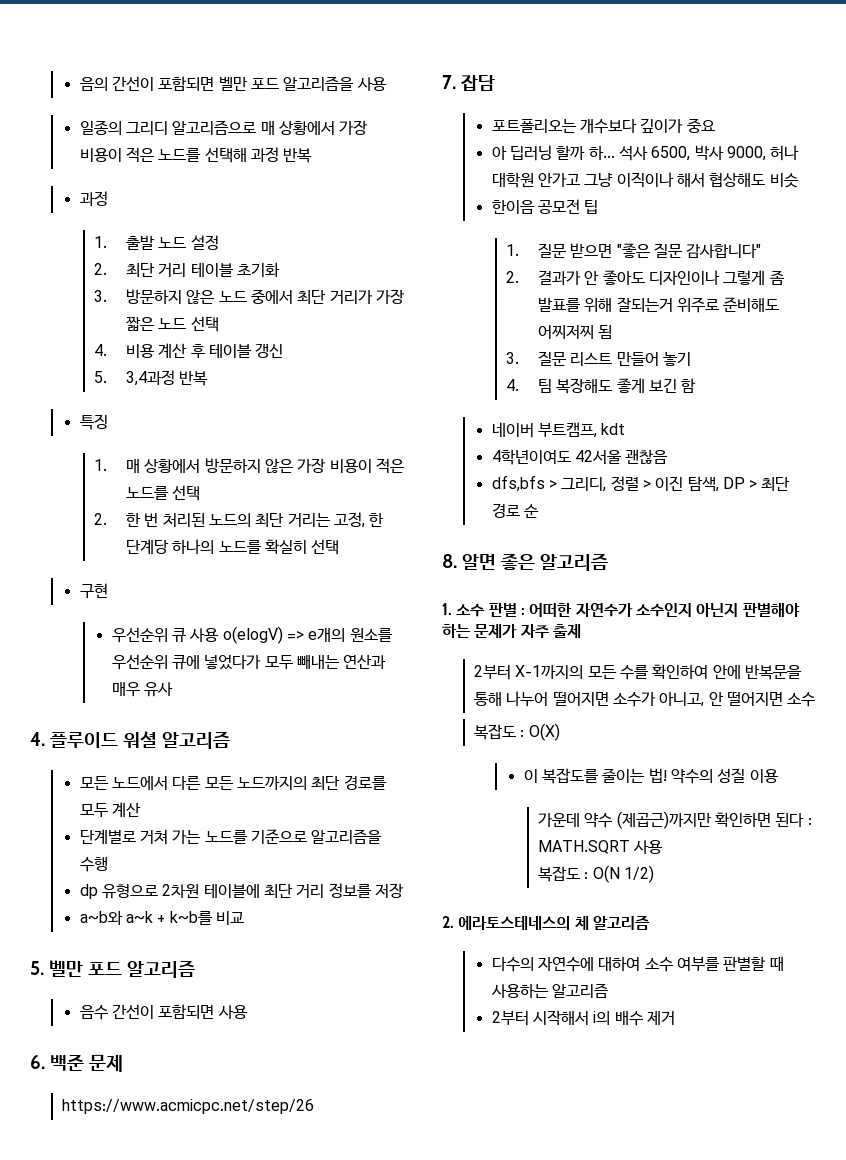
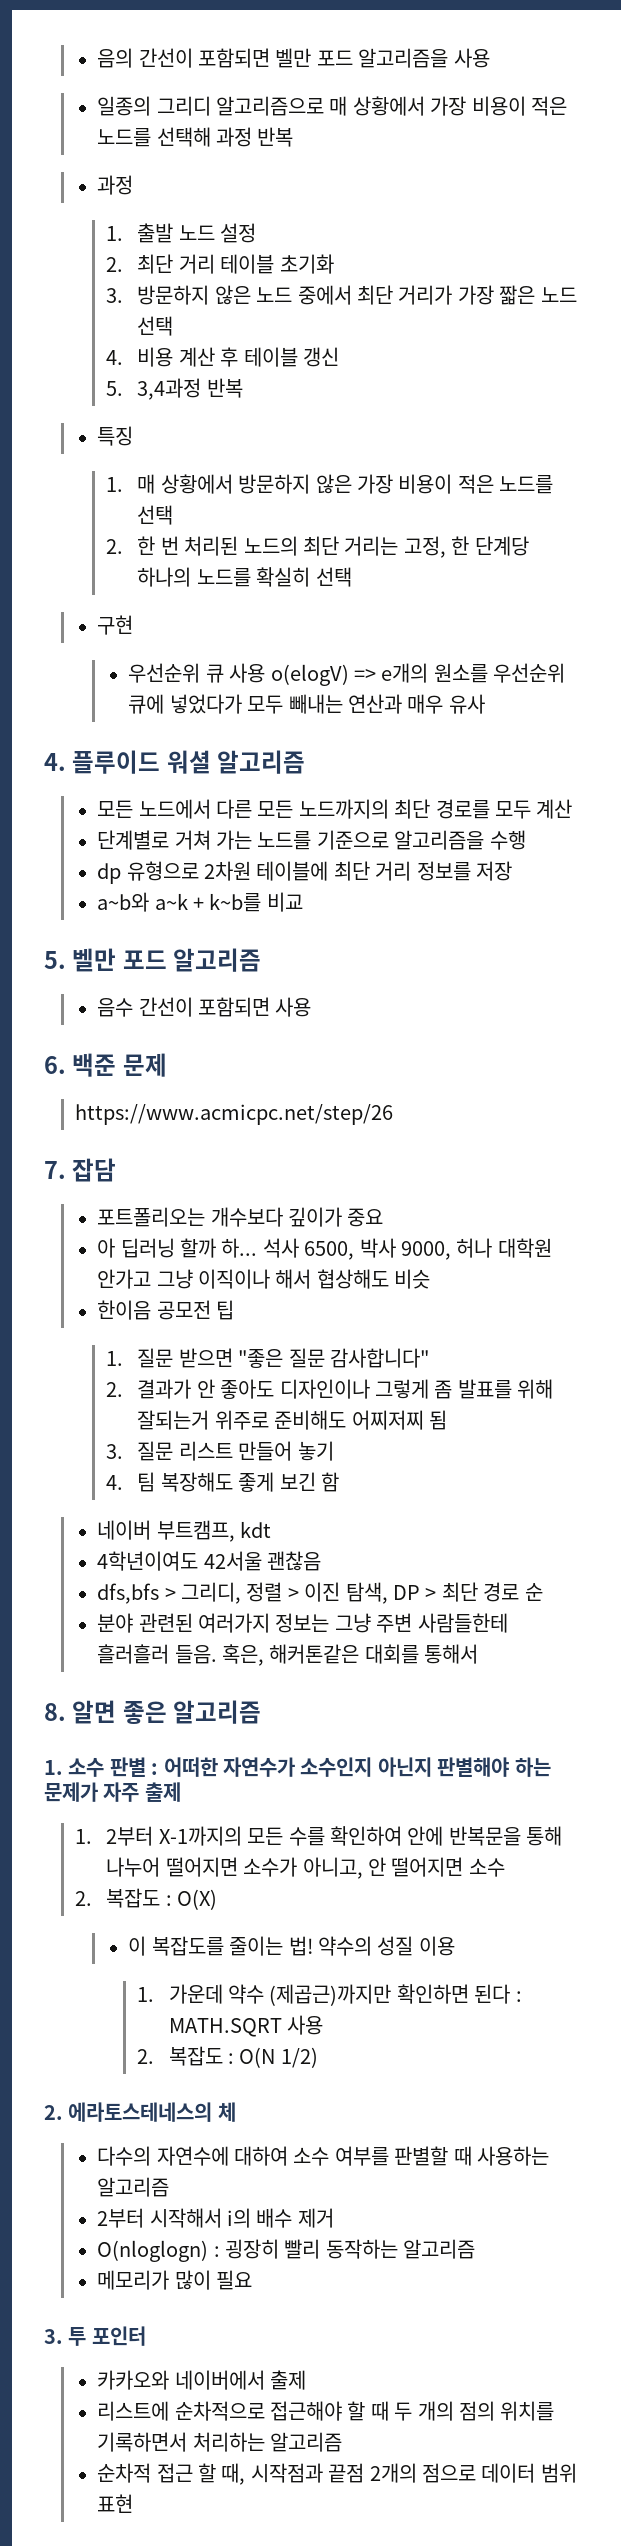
(539, 511) none -> [97,1613,508,1633] [97,1644,479,1666] // 분야 관련된 여러가지 정보는 그냥 주변 사람들한테 흘러흘러 들음. 혹은, 해커톤같은 대회를 통해서
(581, 631) none -> [75,1829,93,1844] 1.
(816, 699) none -> [75,1891,93,1906] 2.
(779, 776) none -> [137,1987,155,2002] 1.
(664, 847) none -> [137,2049,155,2064] 2.
[592,915,650,930] 알고리즘 -> (236, 2112) none
(675, 1018) none -> [97,2239,476,2262] [97,2270,252,2290] [44,2326,146,2346] [97,2370,306,2390] [97,2401,555,2421] [97,2432,342,2452] [97,2463,577,2485] [97,2494,134,2513] // O(nloglogn) : 굉장히 빨리 동작하는 알고리즘 // 메모리가 많이 필요 // 3. 투 포인터 // 카카오와 네이버에서 출제 // 리스트에 순차적으로 접근해야 할 때 두 개의 점의 위치를 기록하면서 처리하는 알고리즘 // 순차적 접근 할 때, 시작점과 끝점 2개의 점으로 데이터 범위 표현

